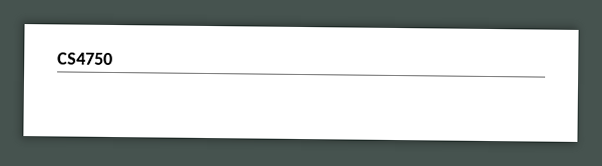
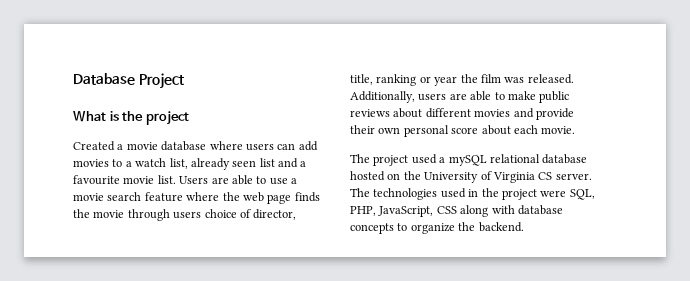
[57,52,113,65] CS4750 -> [73,73,184,89] [73,111,189,125] [73,141,318,151] [73,158,307,170] [73,175,297,185] [73,192,320,204] [73,209,297,221] [350,74,574,86] [350,91,570,103] [350,108,574,120] [350,125,576,137] [350,154,588,166] [350,171,592,183] [350,188,595,200] [350,205,563,217] [350,222,524,234] Database Project // What is the project // Created a movie database where users can add movies to a watch list, already seen list and a favourite movie list. Users are able to use a movie search feature where the web page finds the movie through users choice of director, title, ranking or year the film was released. Additionally, users are able to make public reviews about different movies and provide their own personal score about each movie. // The project used a mySQL relational database hosted on the University of Virginia CS server. The technologies used in the project were SQL, PHP, JavaScript, CSS along with database concepts to organize the backend.

